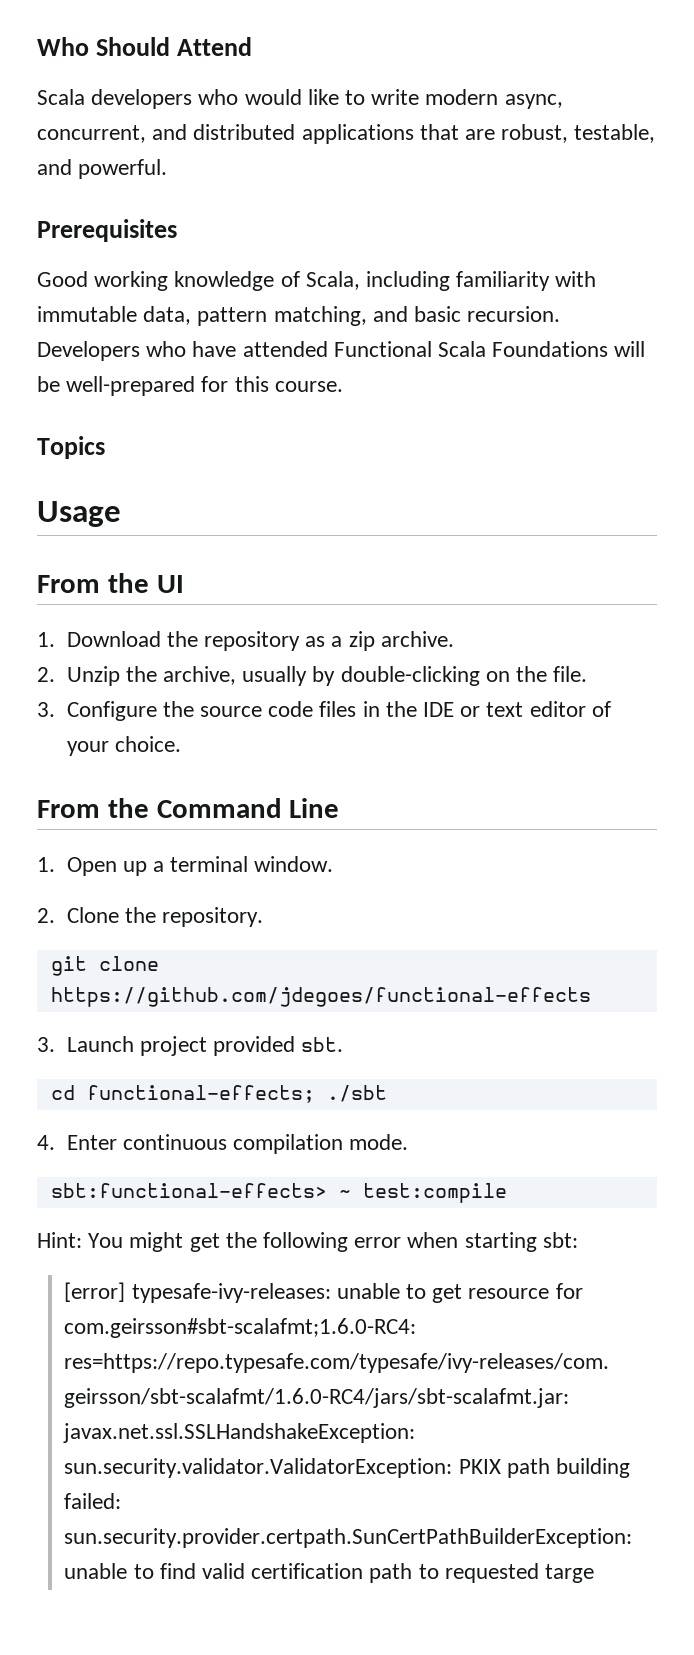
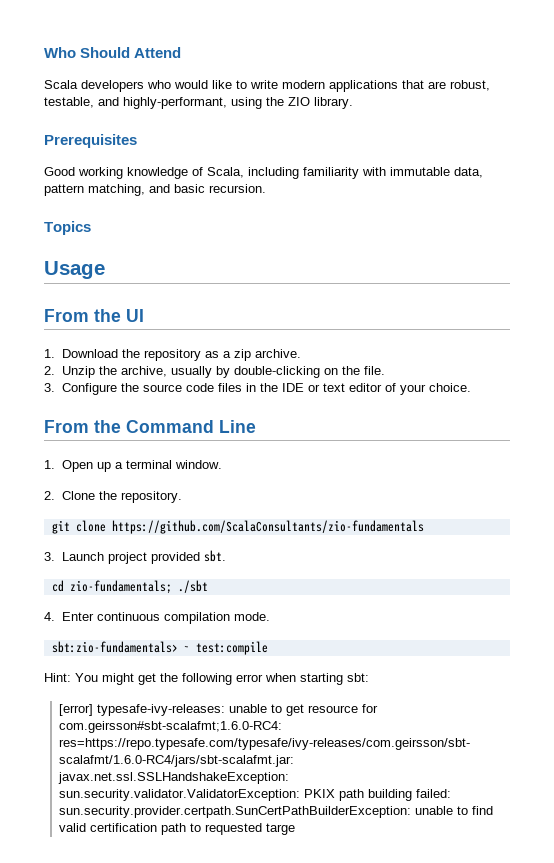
[504,94,563,109] [37,124,296,143] async, concurrent, and distributed -> (325, 84) none
[78,159,168,179] powerful. -> [123,97,353,109] highly-performant, using the ZIO library.
[37,341,646,361] [37,376,343,396] Developers who have attended Functional Scala Foundations will be well-prepared for this course. -> (266, 188) none
[50,987,591,1007] https://github.com/jdegoes/functional-effects -> [111,520,424,534] https://github.com/ScalaConsultants/zio-fundamentals
[86,1085,315,1103] functional-effects; -> [69,580,172,594] zio-fundamentals;
[50,1183,327,1198] sbt:functional-effects> -> [51,641,178,653] sbt:zio-fundamentals>

